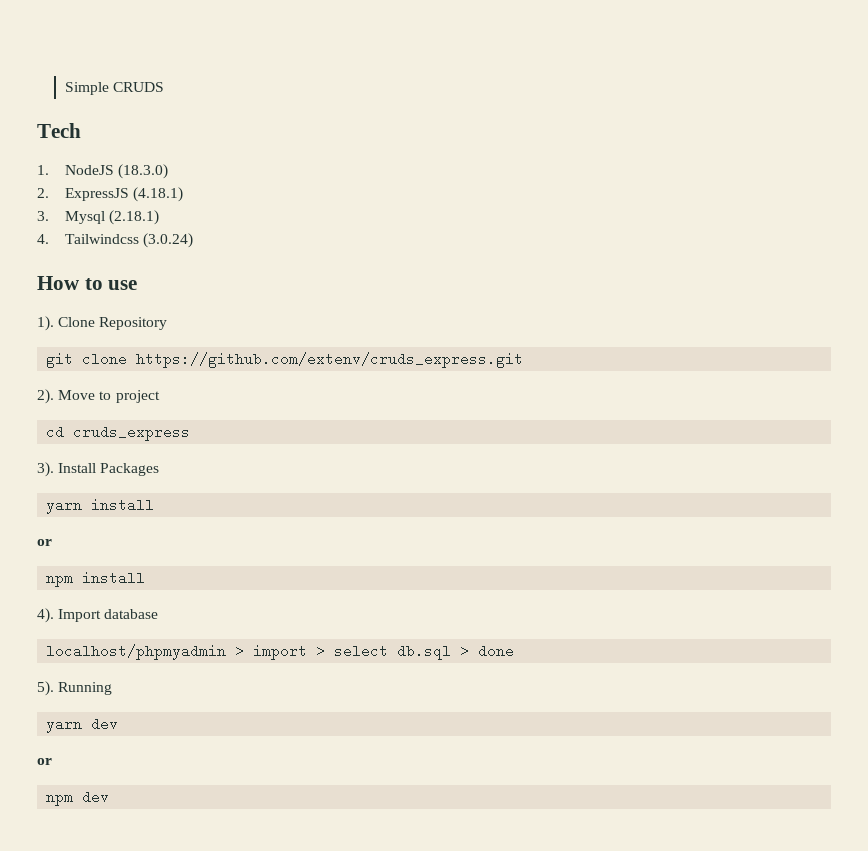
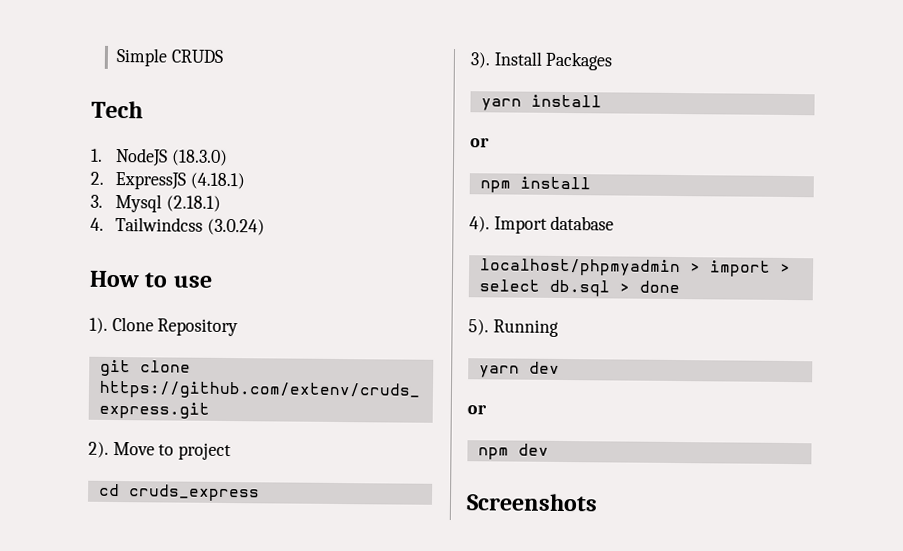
(110, 797) none -> [466,493,598,512] // Screenshots

